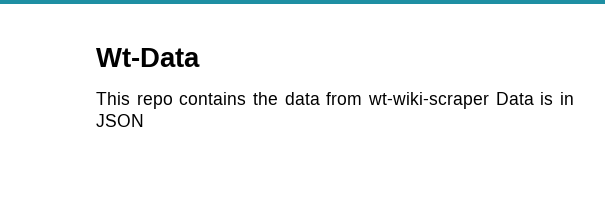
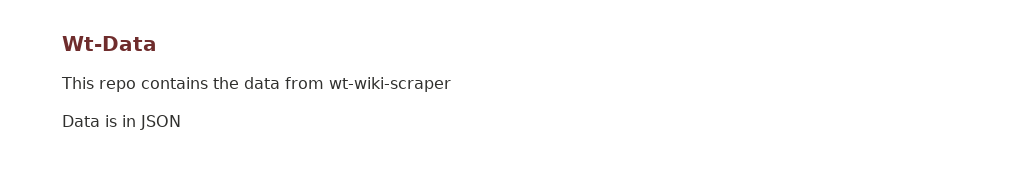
(489, 100) none -> (451, 84) //

